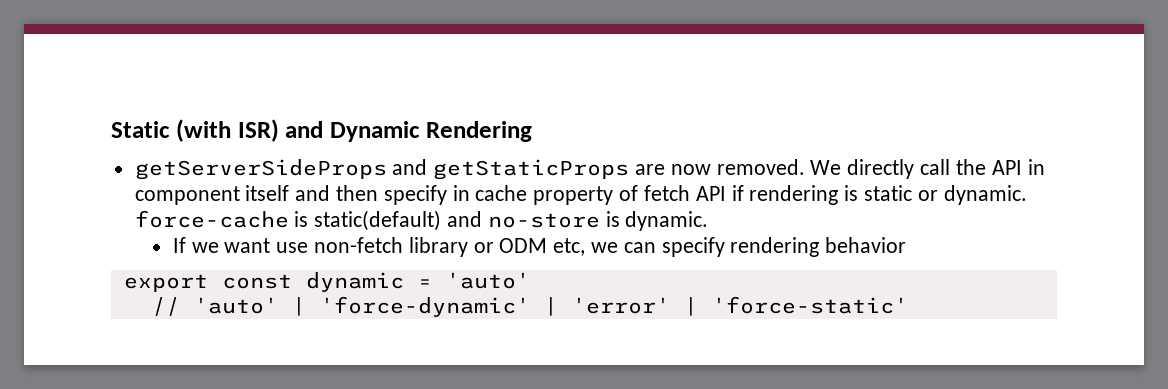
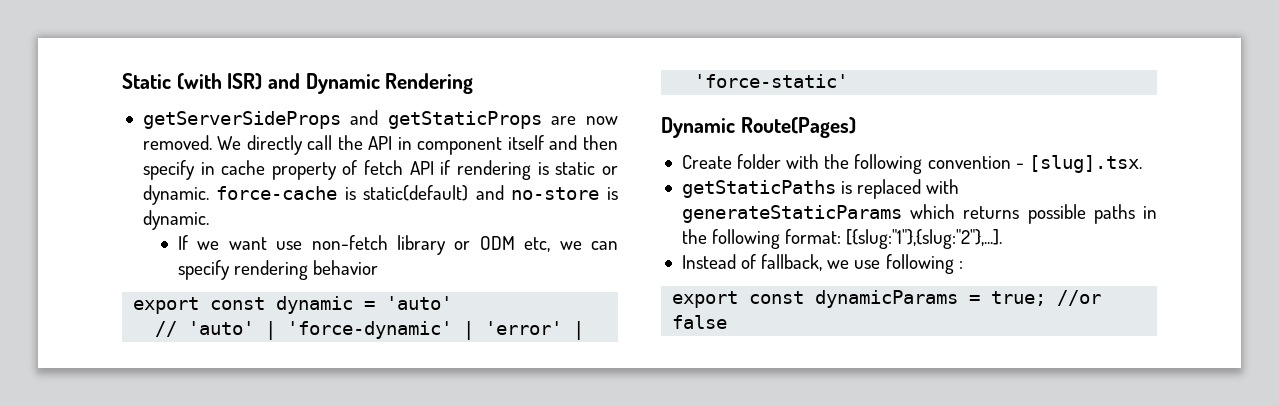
(908, 305) none -> [661,117,856,138] [681,154,1142,174] [681,179,960,199] [681,204,1157,224] [681,229,1003,249] [681,254,963,274] [672,290,1102,308] [672,315,728,329] // Dynamic Route(Pages) // Create folder with the following convention - [slug].tsx. // getStaticPaths is replaced with generateStaticParams which returns possible paths in the following format: [{slug:"1"},{slug:"2"},...]. // Instead of fallback, we use following : // export const dynamicParams = true; //or false

